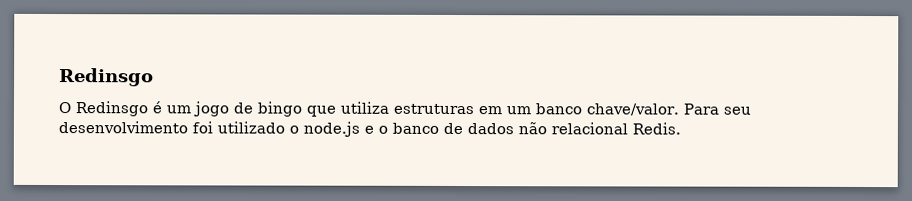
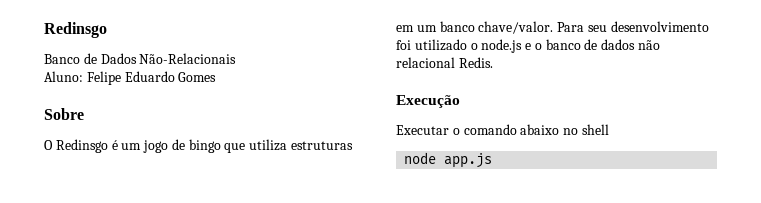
[59,68,154,87] Redinsgo -> [44,22,107,38] [44,53,237,64] [44,71,217,85] [44,108,84,120] Redinsgo // Banco de Dados Não-Relacionais // Aluno: Felipe Eduardo Gomes // Sobre
(681, 128) none -> [396,95,460,108] [396,124,609,135] [404,152,493,168] // Execução // Executar o comando abaixo no shell // node app.js

